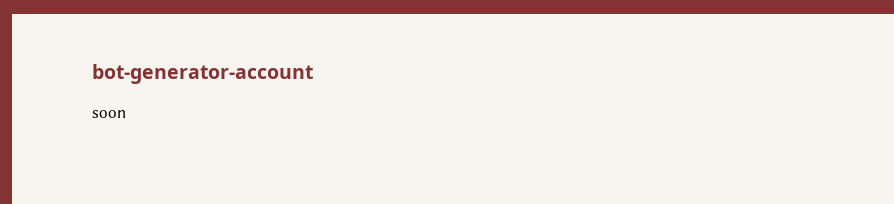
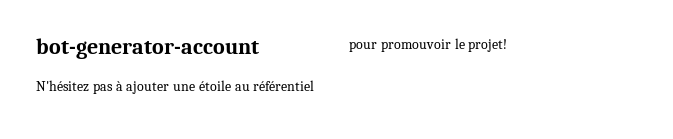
[92,110,126,118] soon -> [36,80,315,94] [349,38,508,52] N'hésitez pas à ajouter une étoile au référentiel pour promouvoir le projet!

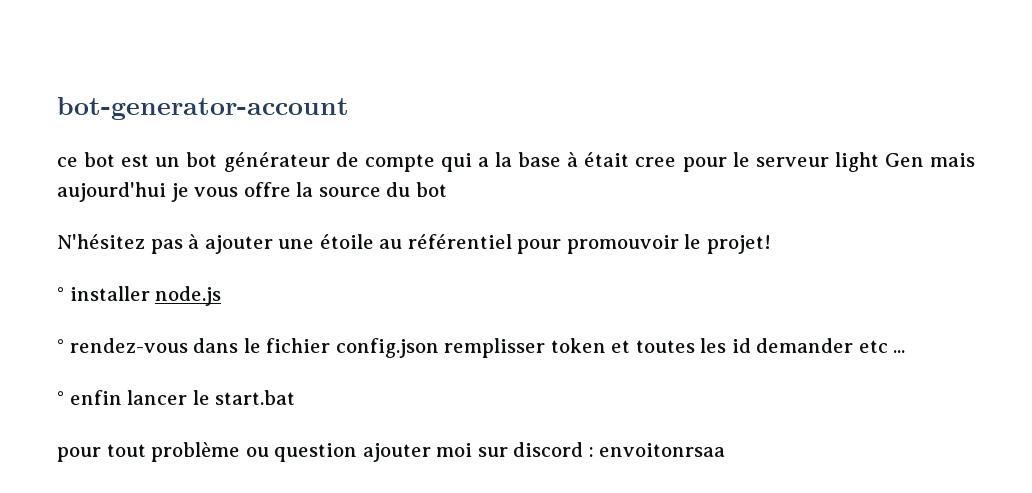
(259, 48) none -> [57,152,976,172] [57,182,447,202] // ce bot est un bot générateur de compte qui a la base à était cree pour le serveur light Gen mais aujourd'hui je vous offre la source du bot
(508, 45) none -> [57,286,222,306] [57,338,906,358] [57,390,296,405] [57,442,726,462] // ° installer node.js // ° rendez-vous dans le fichier config.json remplisser token et toutes les id demander etc ... // ° enfin lancer le start.bat // pour tout problème ou question ajouter moi sur discord : envoitonrsaa

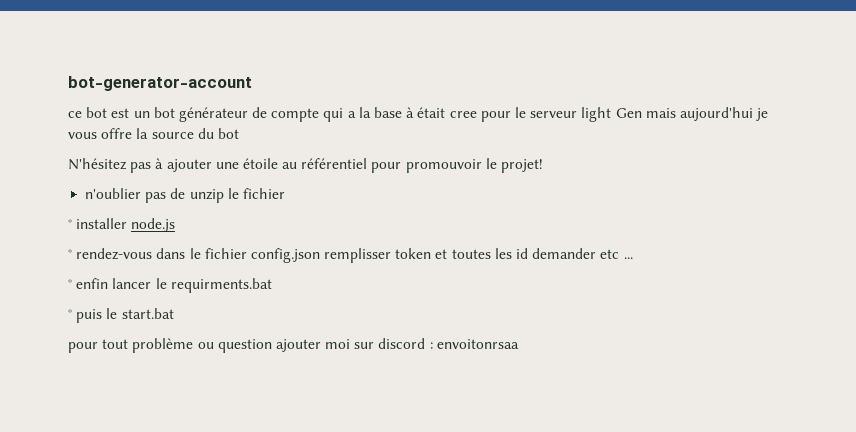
(771, 244) none -> [85,188,285,203] // n'oublier pas de unzip le fichier
(210, 397) none -> [170,278,272,293] [68,308,118,323] requirments.bat // ° puis le

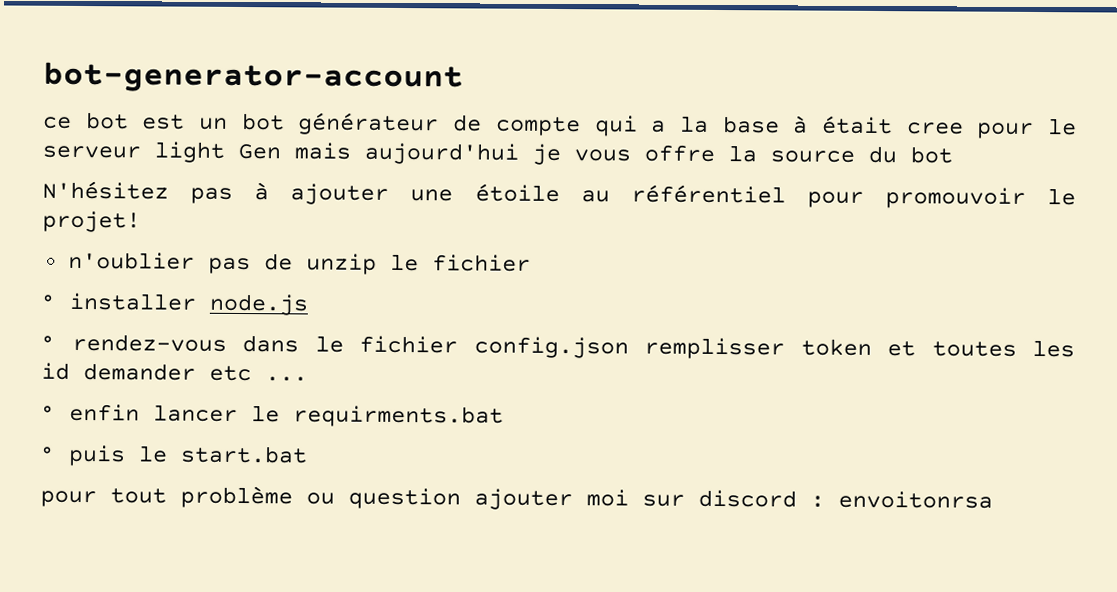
[436,339,519,349] envoitonrsaa -> [838,490,993,509] envoitonrsa

